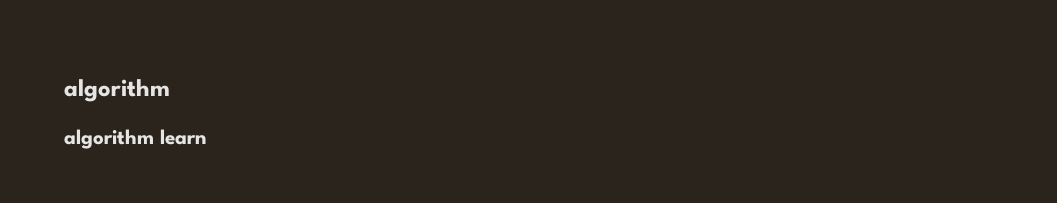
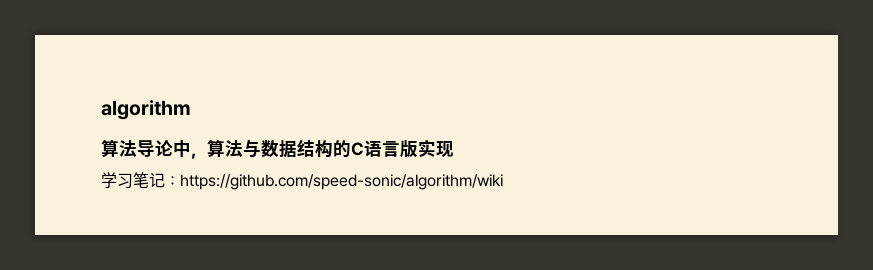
[64,129,207,149] algorithm learn -> [101,139,454,159] [101,172,503,190] 算法导论中，算法与数据结构的C语言版实现 // 学习笔记：https://github.com/speed-sonic/algorithm/wiki

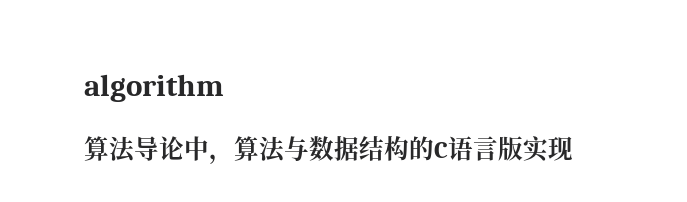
[101,172,503,190] // 学习笔记：https://github.com/speed-sonic/algorithm/wiki -> (573, 148) none

